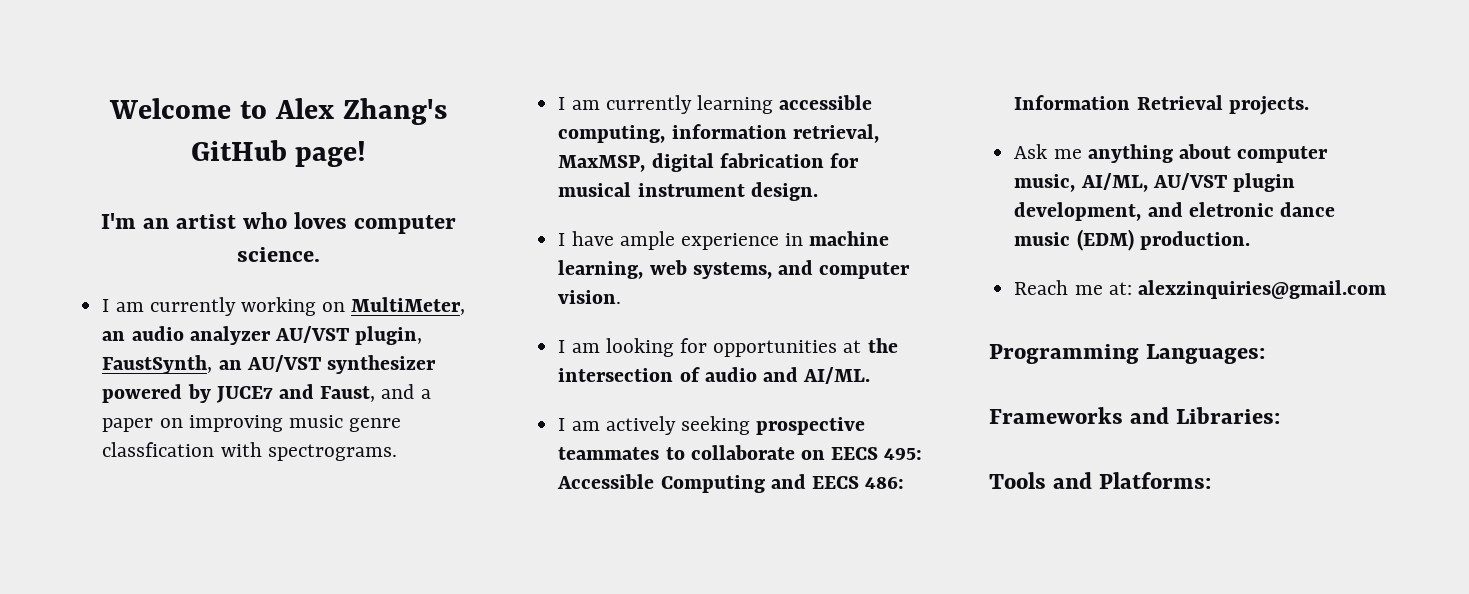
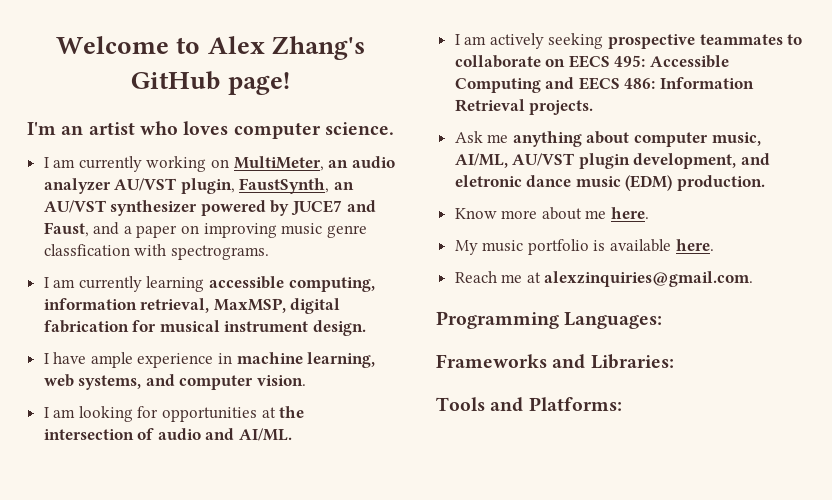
(1250, 240) none -> [454,207,650,220] [454,239,714,255] // Know more about me here. // My music portfolio is available here.
[1108,280,1386,299] at: alexzinquiries@gmail.com -> [526,271,754,287] at alexzinquiries@gmail.com.

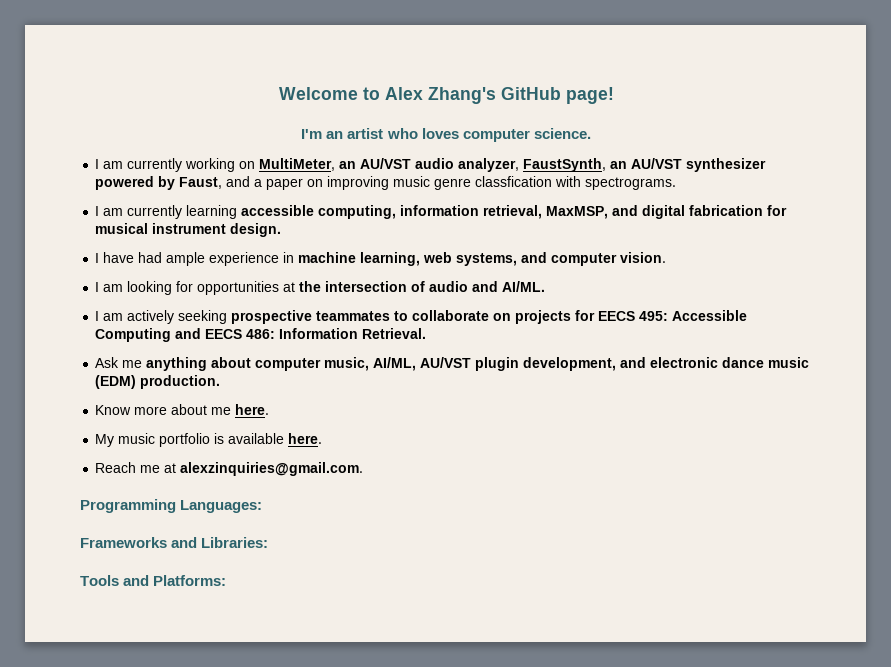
[351,156,395,168] [43,178,235,194] audio analyzer AU/VST plugin, -> [360,158,520,172] AU/VST audio analyzer,
[291,200,376,216] JUCE7 and -> (176, 183) none
(286, 305) none -> [612,205,639,216] and
(87, 358) none -> [138,252,163,263] had
(566, 63) none -> [515,310,596,324] projects for
[454,99,594,115] Retrieval projects. -> [362,328,427,339] Retrieval.
[454,175,522,187] eletronic -> [650,357,719,368] electronic

